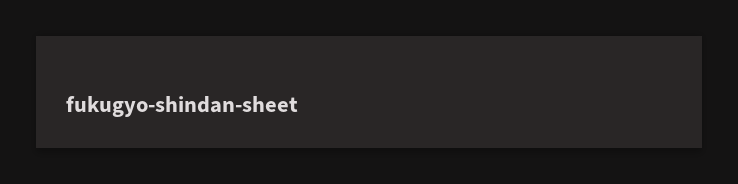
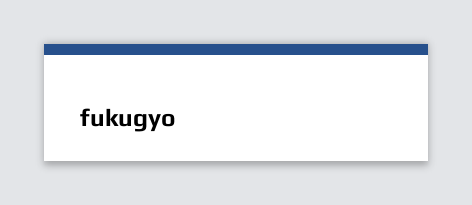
[66,96,298,117] fukugyo-shindan-sheet -> [80,108,176,132] fukugyo

